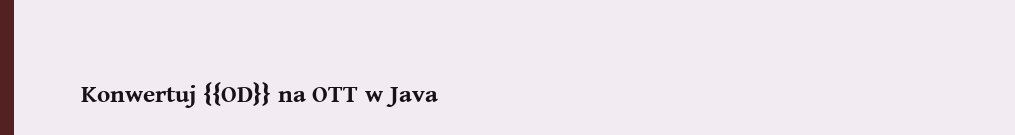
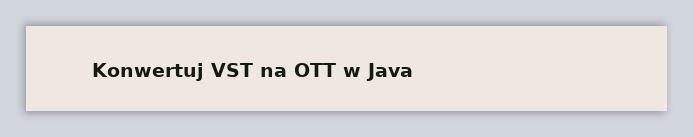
[202,82,271,106] {{OD}} -> [211,63,253,77] VST

